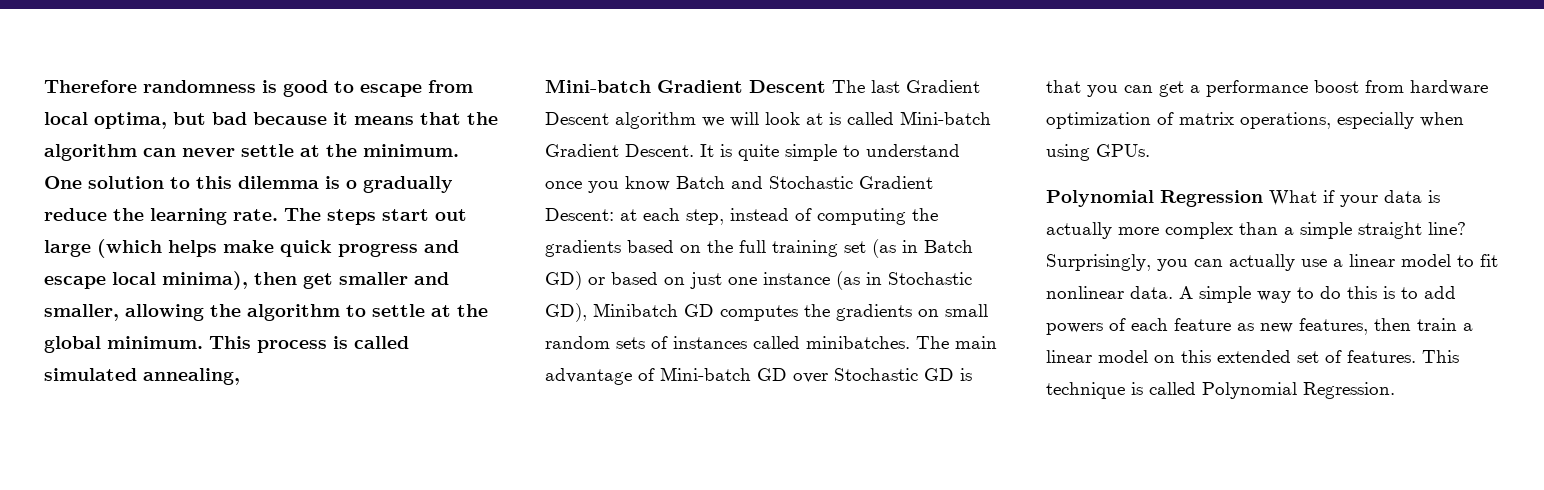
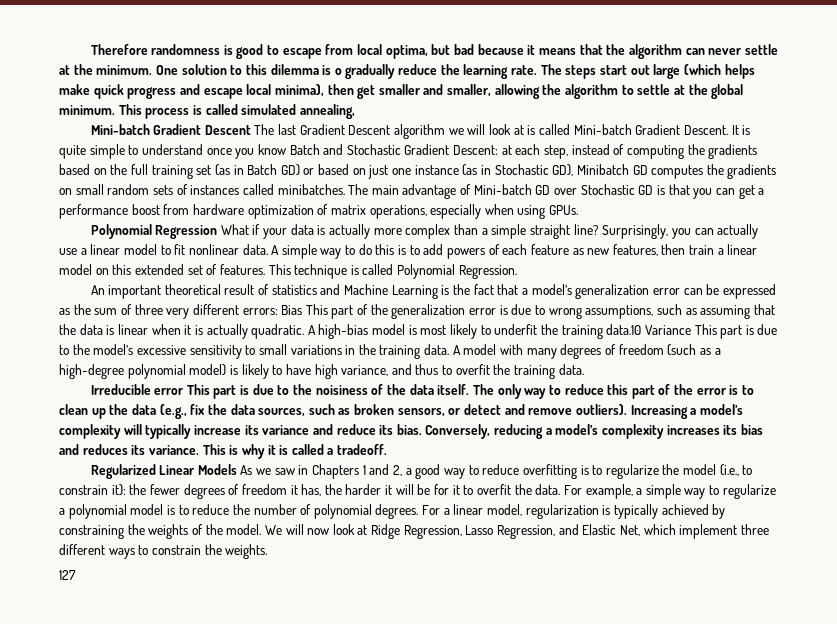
(1395, 390) none -> [90,284,776,299] [59,304,775,319] [59,324,778,339] [59,344,721,359] [59,364,584,379] [90,384,755,399] [59,404,743,419] [59,424,763,439] [59,444,388,459] [90,464,753,479] [59,484,776,499] [59,504,726,519] [59,524,769,539] [59,544,268,559] [59,570,76,580] // An important theoretical result of statistics and Machine Learning is the fact that a model’s generalization error can be expressed as the sum of three very different errors: Bias This part of the generalization error is due to wrong assumptions, such as assuming that the data is linear when it is actually quadratic. A high-bias model is most likely to underfit the training data.10 Variance This part is due to the model’s excessive sensitivity to small variations in the training data. A model with many degrees of freedom (such as a high-degree polynomial model) is likely to have high variance, and thus to overfit the training data. // Irreducible error This part is due to the noisiness of the data itself. The only way to reduce this part of the error is to clean up the data (e.g., fix the data sources, such as broken sensors, or detect and remove outliers). Increasing a model’s complexity will typically increase its variance and reduce its bias. Conversely, reducing a model’s complexity increases its bias and reduces its variance. This is why it is called a tradeoff. // Regularized Linear Models As we saw in Chapters 1 and 2, a good way to reduce overfitting is to regularize the model (i.e., to constrain it): the fewer degrees of freedom it has, the harder it will be for it to overfit the data. For example, a simple way to regularize a polynomial model is to reduce the number of polynomial degrees. For a linear model, regularization is typically achieved by constraining the weights of the model. We will now look at Ridge Regression, Lasso Regression, and Elastic Net, which implement three different ways to constrain the weights. // 127

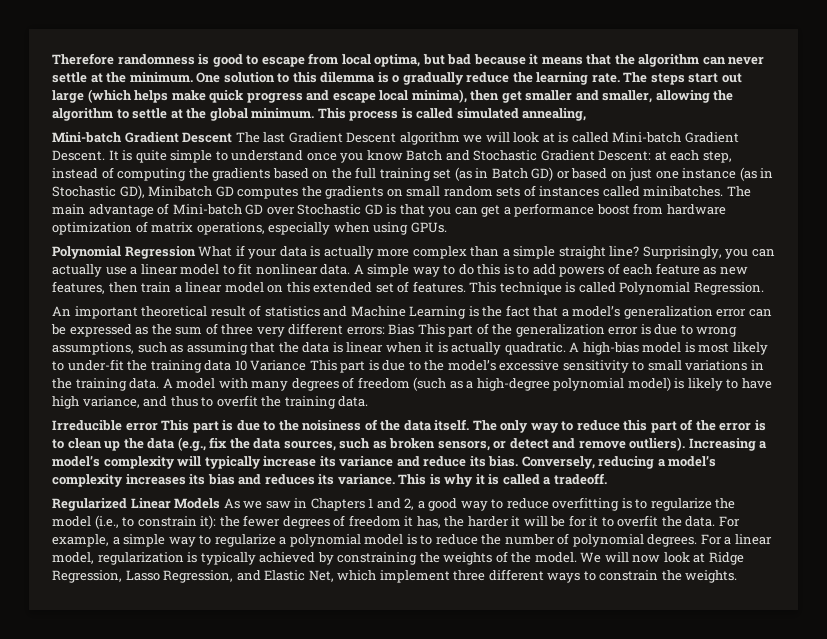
[494,324,642,339] underfit the training data.10 -> [67,359,247,373] under-fit the training data 10
[59,570,76,580] // 127 -> (738, 576) none

